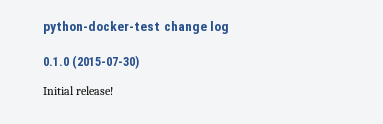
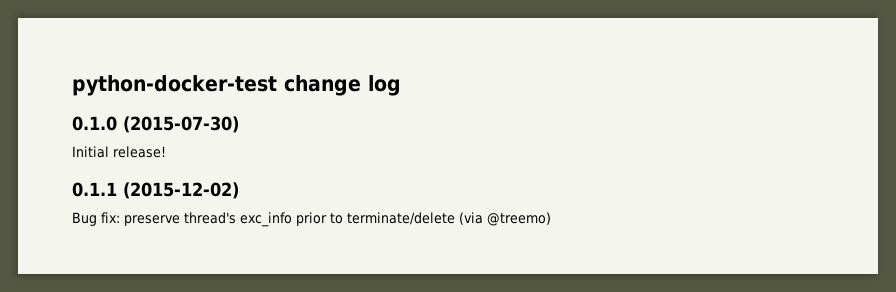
(114, 90) none -> [72,182,239,199] [72,212,551,227] // 0.1.1 (2015-12-02) // Bug fix: preserve thread's exc_info prior to terminate/delete (via @treemo)

